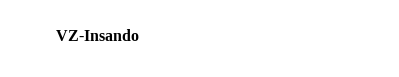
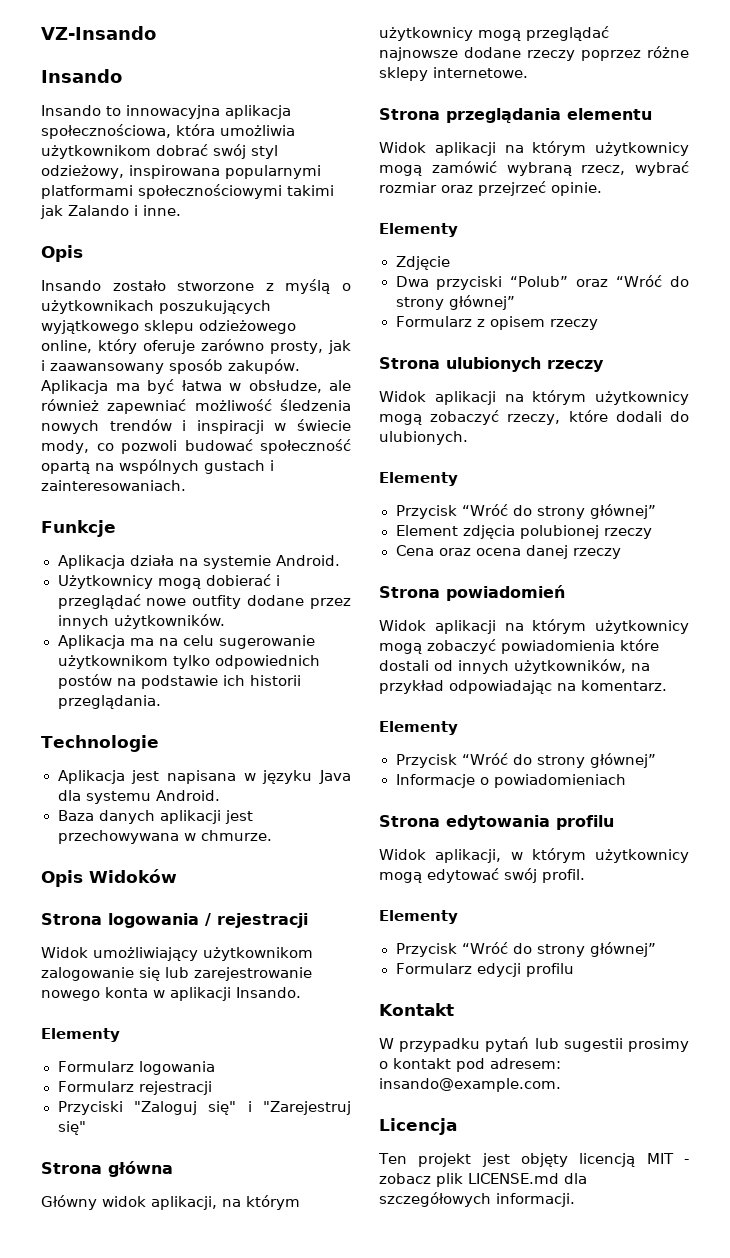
(139, 35) none -> [41,69,122,83] [41,105,291,119] [41,124,295,139] [41,144,278,159] [41,165,321,179] [41,184,334,199] [40,205,181,219] [41,245,83,262] [41,279,351,294] [41,300,271,314] [41,320,296,334] [41,339,351,354] [41,359,300,374] [41,379,351,394] [41,399,351,414] [41,419,351,434] [41,439,351,454] [41,459,274,474] [41,480,186,491] [41,520,116,537] [57,555,340,569] [57,574,280,589] [57,594,351,609] [57,614,226,629] [57,635,315,649] [57,655,320,669] [57,674,301,689] [57,695,161,709] [41,735,159,752] [57,770,351,784] [57,790,220,804] [57,810,253,824] [57,830,272,844] [41,869,177,887] [41,913,308,928] [41,947,313,961] [41,967,312,981] [41,987,301,1001] [41,1028,120,1042] [57,1061,215,1075] [57,1081,212,1095] [57,1101,351,1115] [57,1121,86,1135] [41,1161,173,1177] [41,1195,300,1210] [379,26,609,41] [379,46,689,61] [379,67,528,81] [379,108,652,123] [379,141,689,156] [379,161,689,176] [379,181,602,196] [379,223,458,237] [395,256,450,270] [395,275,689,290] [395,295,515,310] [395,316,598,330] [379,357,604,372] [379,390,689,405] [379,410,689,425] [379,431,468,445] [379,472,458,486] [395,504,656,519] [395,525,652,539] [395,545,621,559] [379,585,565,601] [379,619,689,634] [379,639,659,654] [379,659,650,674] [379,680,667,694] [379,721,458,735] [395,753,656,768] [395,774,626,788] [379,815,614,830] [379,848,689,863] [379,868,585,883] [379,910,458,924] [395,942,656,957] [395,963,574,977] [379,1003,454,1016] [379,1037,689,1052] [379,1058,561,1072] [379,1078,561,1092] [379,1118,457,1135] [378,1153,689,1167] [379,1173,587,1187] [379,1192,575,1207] // Insando // Insando to innowacyjna aplikacja społecznościowa, która umożliwia użytkownikom dobrać swój styl odzieżowy, inspirowana popularnymi platformami społecznościowymi takimi jak Zalando i inne. // Opis // Insando zostało stworzone z myślą o użytkownikach poszukujących wyjątkowego sklepu odzieżowego online, który oferuje zarówno prosty, jak i zaawansowany sposób zakupów. Aplikacja ma być łatwa w obsłudze, ale również zapewniać możliwość śledzenia nowych trendów i inspiracji w świecie mody, co pozwoli budować społeczność opartą na wspólnych gustach i zainteresowaniach. // Funkcje // Aplikacja działa na systemie Android. // Użytkownicy mogą dobierać i przeglądać nowe outfity dodane przez innych użytkowników. // Aplikacja ma na celu sugerowanie użytkownikom tylko odpowiednich postów na podstawie ich historii przeglądania. // Technologie // Aplikacja jest napisana w języku Java dla systemu Android. // Baza danych aplikacji jest przechowywana w chmurze. // Opis Widoków // Strona logowania / rejestracji // Widok umożliwiający użytkownikom zalogowanie się lub zarejestrowanie nowego konta w aplikacji Insando. // Elementy // Formularz logowania // Formularz rejestracji // Przyciski "Zaloguj się" i "Zarejestruj się" // Strona główna // Główny widok aplikacji, na którym użytkownicy mogą przeglądać najnowsze dodane rzeczy poprzez różne sklepy internetowe. // Strona przeglądania elementu // Widok aplikacji na którym użytkownicy mogą zamówić wybraną rzecz, wybrać rozmiar oraz przejrzeć opinie. // Elementy // Zdjęcie // Dwa przyciski “Polub” oraz “Wróć do strony głównej” // Formularz z opisem rzeczy // Strona ulubionych rzeczy // Widok aplikacji na którym użytkownicy mogą zobaczyć rzeczy, które dodali do ulubionych. // Elementy // Przycisk “Wróć do strony głównej” // Element zdjęcia polubionej rzeczy // Cena oraz ocena danej rzeczy // Strona powiadomień // Widok aplikacji na którym użytkownicy mogą zobaczyć powiadomienia które dostali od innych użytkowników, na przykład odpowiadając na komentarz. // Elementy // Przycisk “Wróć do strony głównej” // Informacje o powiadomieniach // Strona edytowania profilu // Widok aplikacji, w którym użytkownicy mogą edytować swój profil. // Elementy // Przycisk “Wróć do strony głównej” // Formularz edycji profilu // Kontakt // W przypadku pytań lub sugestii prosimy o kontakt pod adresem: insando@example.com. // Licencja // Ten projekt jest objęty licencją MIT - zobacz plik LICENSE.md dla szczegółowych informacji.

